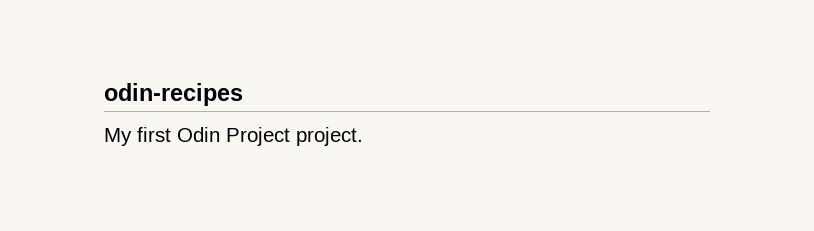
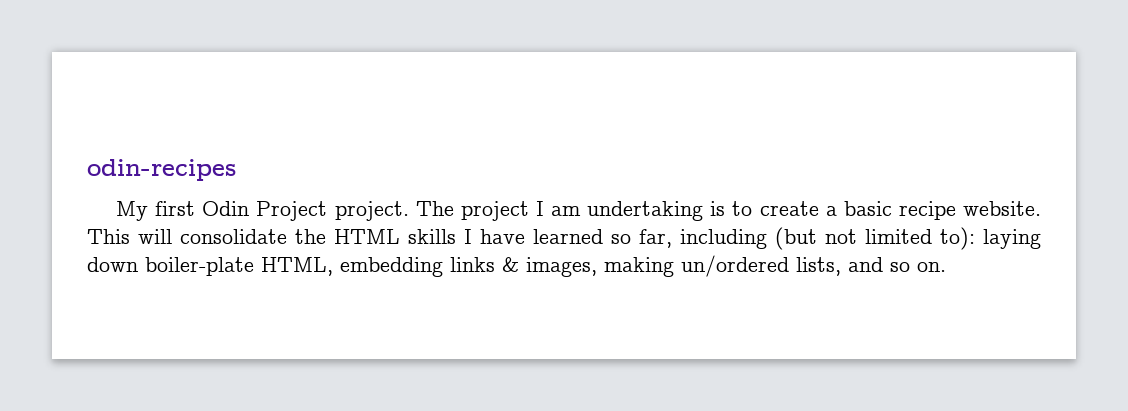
(363, 136) none -> [415,201,1041,221] [87,227,1041,250] [87,255,946,277] The project I am undertaking is to create a basic recipe website. This will consolidate the HTML skills I have learned so far, including (but not limited to): laying down boiler-plate HTML, embedding links & images, making un/ordered lists, and so on.

